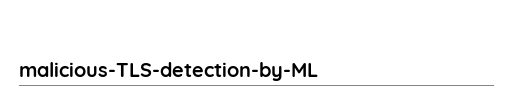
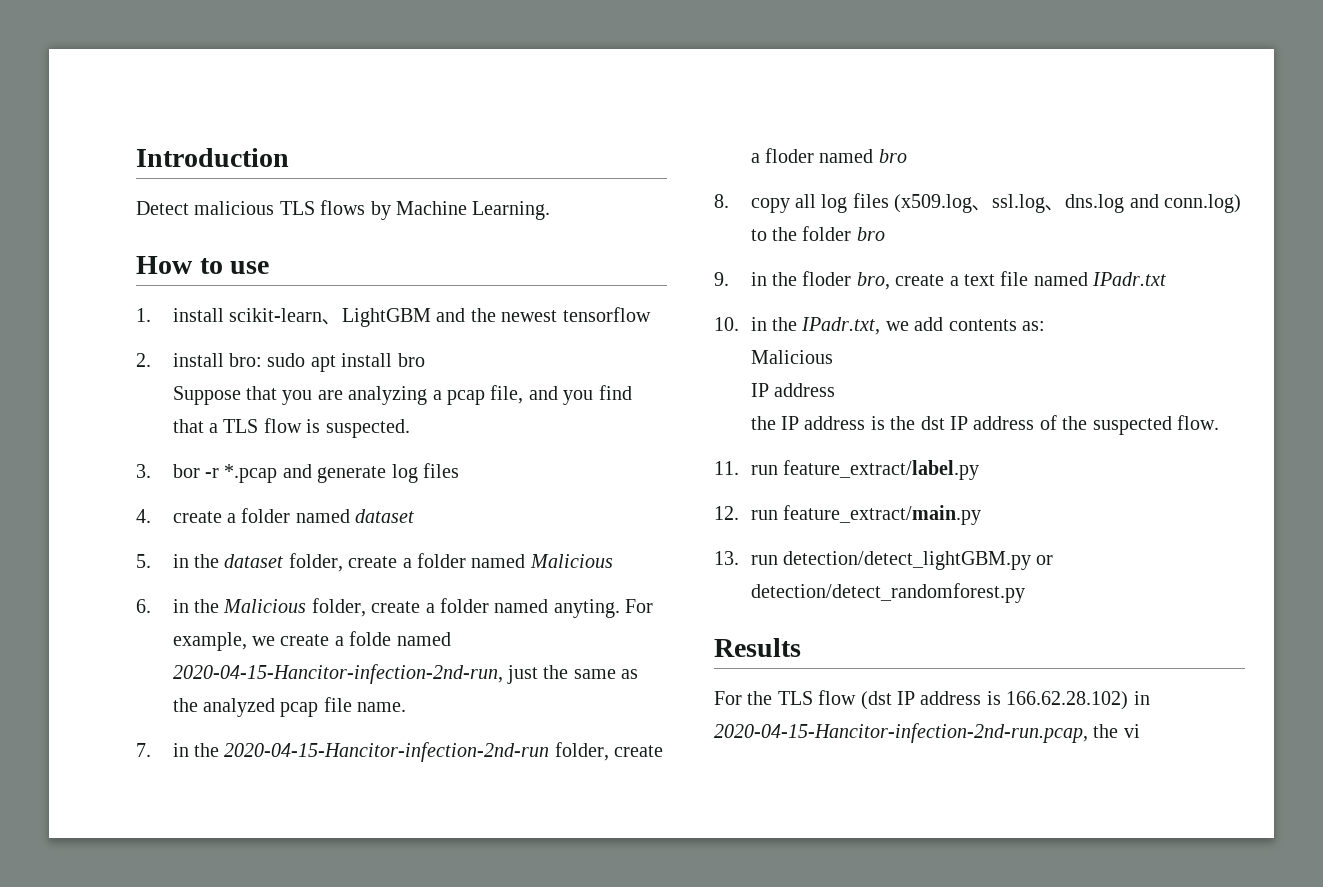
[19,62,318,81] malicious-TLS-detection-by-ML -> [136,148,289,167] [136,200,551,220] [136,256,270,274] [136,307,651,327] [136,353,425,372] [172,385,632,405] [172,418,410,438] [136,463,460,483] [136,508,415,523] [136,553,613,572] [136,598,654,618] [172,631,451,651] [172,664,639,684] [172,697,407,717] [136,742,664,762] [750,148,907,163] [714,193,1242,213] [750,226,885,241] [714,271,1167,290] [714,317,1046,335] [750,350,833,364] [750,383,836,397] [750,415,1220,435] [714,460,980,480] [714,505,982,525] [714,551,1054,570] [750,583,1025,603] [714,638,801,657] [714,690,1150,710] [714,723,1140,743] Introduction // Detect malicious TLS flows by Machine Learning. // How to use // 1. install scikit-learn、LightGBM and the newest tensorflow // 2. install bro: sudo apt install bro // Suppose that you are analyzing a pcap file, and you find that a TLS flow is suspected. // 3. bor -r *.pcap and generate log files // 4. create a folder named dataset // 5. in the dataset folder, create a folder named Malicious // 6. in the Malicious folder, create a folder named anyting. For example, we create a folde named 2020-04-15-Hancitor-infection-2nd-run, just the same as the analyzed pcap file name. // 7. in the 2020-04-15-Hancitor-infection-2nd-run folder, create a floder named bro // 8. copy all log files (x509.log、ssl.log、dns.log and conn.log) to the folder bro // 9. in the floder bro, create a text file named IPadr.txt // 10. in the IPadr.txt, we add contents as: // Malicious // IP address // the IP address is the dst IP address of the suspected flow. // 11. run feature_extract/label.py // 12. run feature_extract/main.py // 13. run detection/detect_lightGBM.py or detection/detect_randomforest.py // Results // For the TLS flow (dst IP address is 166.62.28.102) in 2020-04-15-Hancitor-infection-2nd-run.pcap, the vi

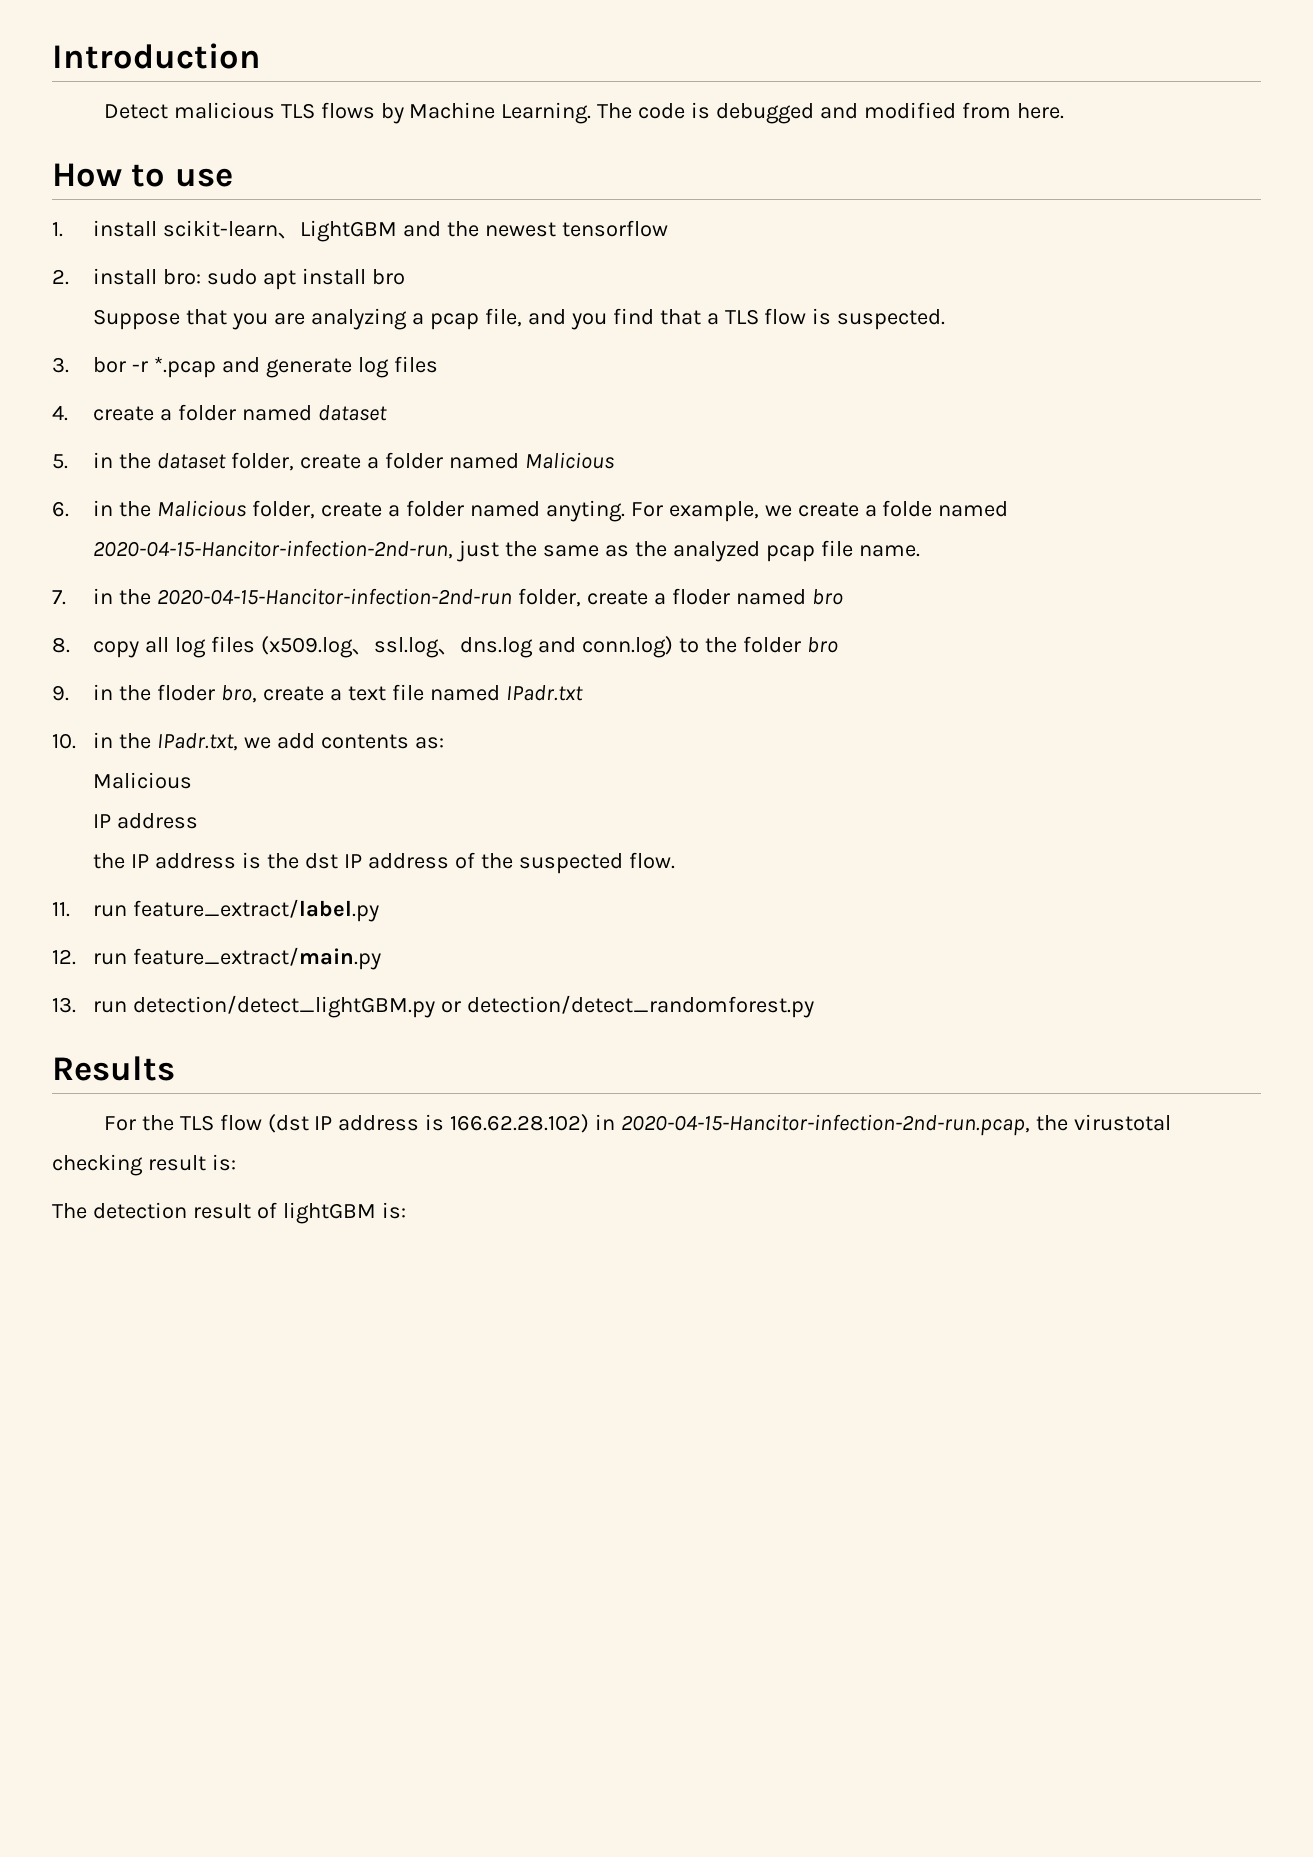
(551, 210) none -> [597,102,1064,124] The code is debugged and modified from here.
[1123,724,1140,738] vi -> [1074,1114,1172,1131] [52,1154,236,1176] [52,1202,406,1224] virustotal checking result is: // The detection result of lightGBM is:

